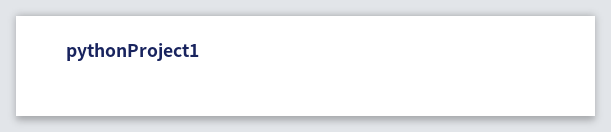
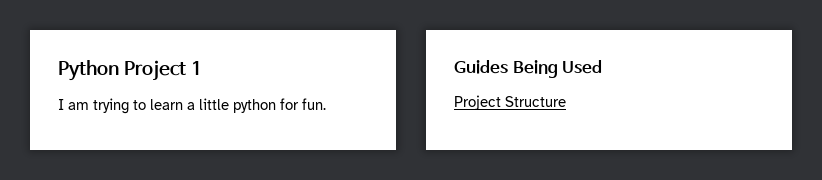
[66,43,199,61] pythonProject1 -> [58,60,203,81] [58,98,326,114] [454,60,603,78] [454,95,566,110] Python Project 1 // I am trying to learn a little python for fun. // Guides Being Used // Project Structure

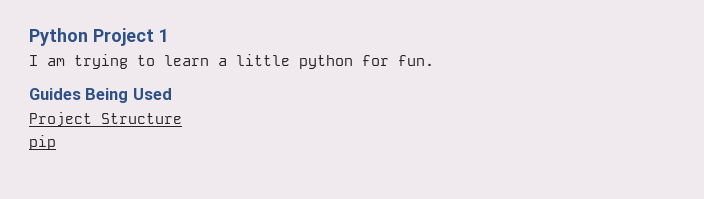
(566, 101) none -> [29,135,56,150] // pip

